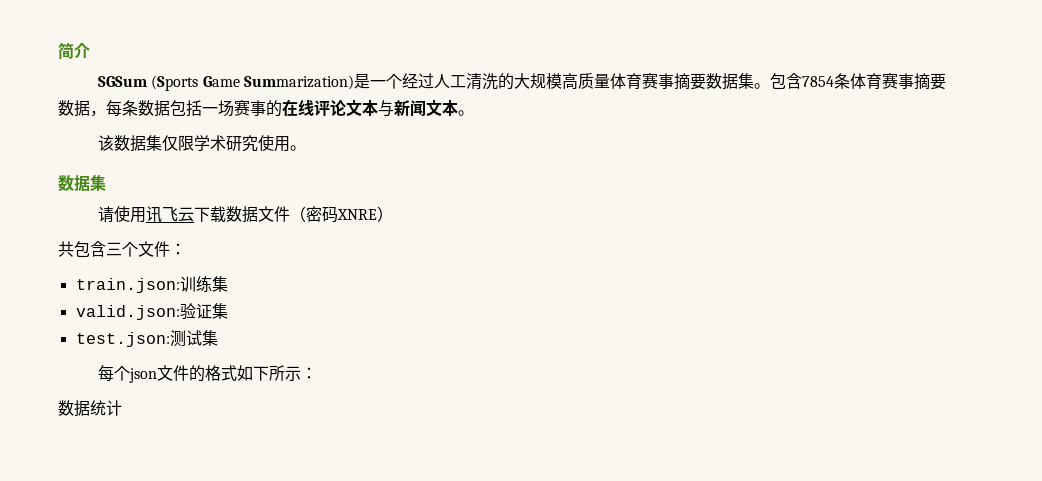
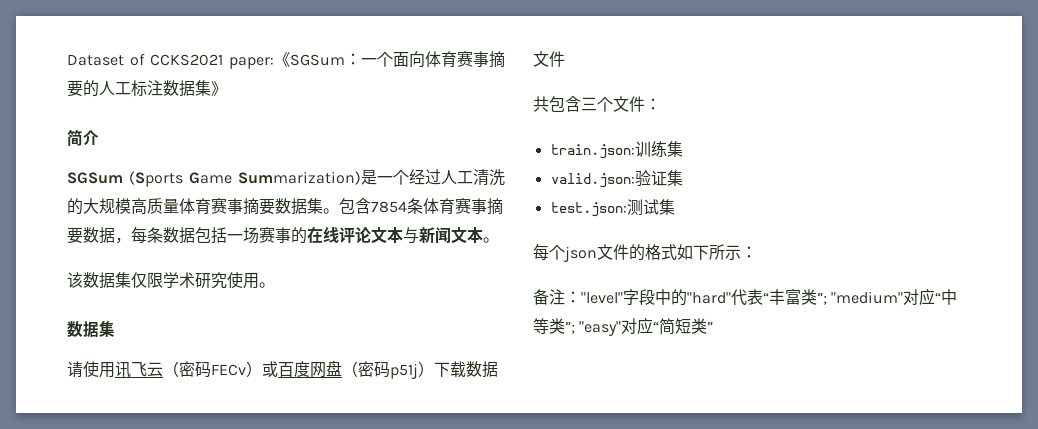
(58, 50) none -> [67,50,505,69] [67,80,227,97] Dataset of CCKS2021 paper:《SGSum：一个面向体育赛事摘要的人工标注数据集》 //
(195, 214) none -> [163,360,434,379] （密码FECv）或百度网盘（密码p51j）
[290,206,394,223] （密码XNRE） -> (565, 59) none
[58,400,122,417] 数据统计 -> [533,288,958,306] [533,317,714,336] 备注："level"字段中的"hard"代表“丰富类”; "medium"对应“中等类”; "easy"对应“简短类”

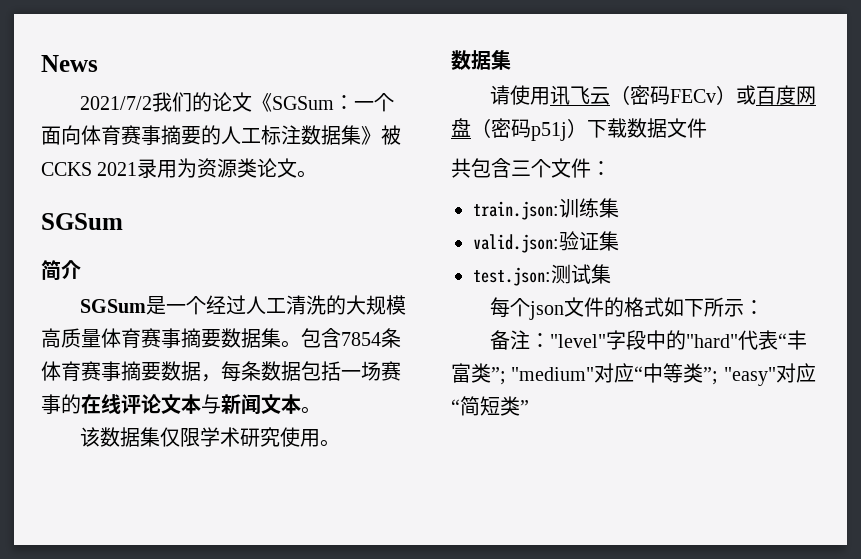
[67,53,274,69] Dataset of CCKS2021 paper: -> [41,55,98,72] [79,92,252,112] News // 2021/7/2我们的论文
(227, 88) none -> [381,125,401,145] [41,158,318,178] [41,213,123,230] 被CCKS 2021录用为资源类论文。 // SGSum
[129,171,361,187] (Sports Game Summarization) -> (146, 306) none

